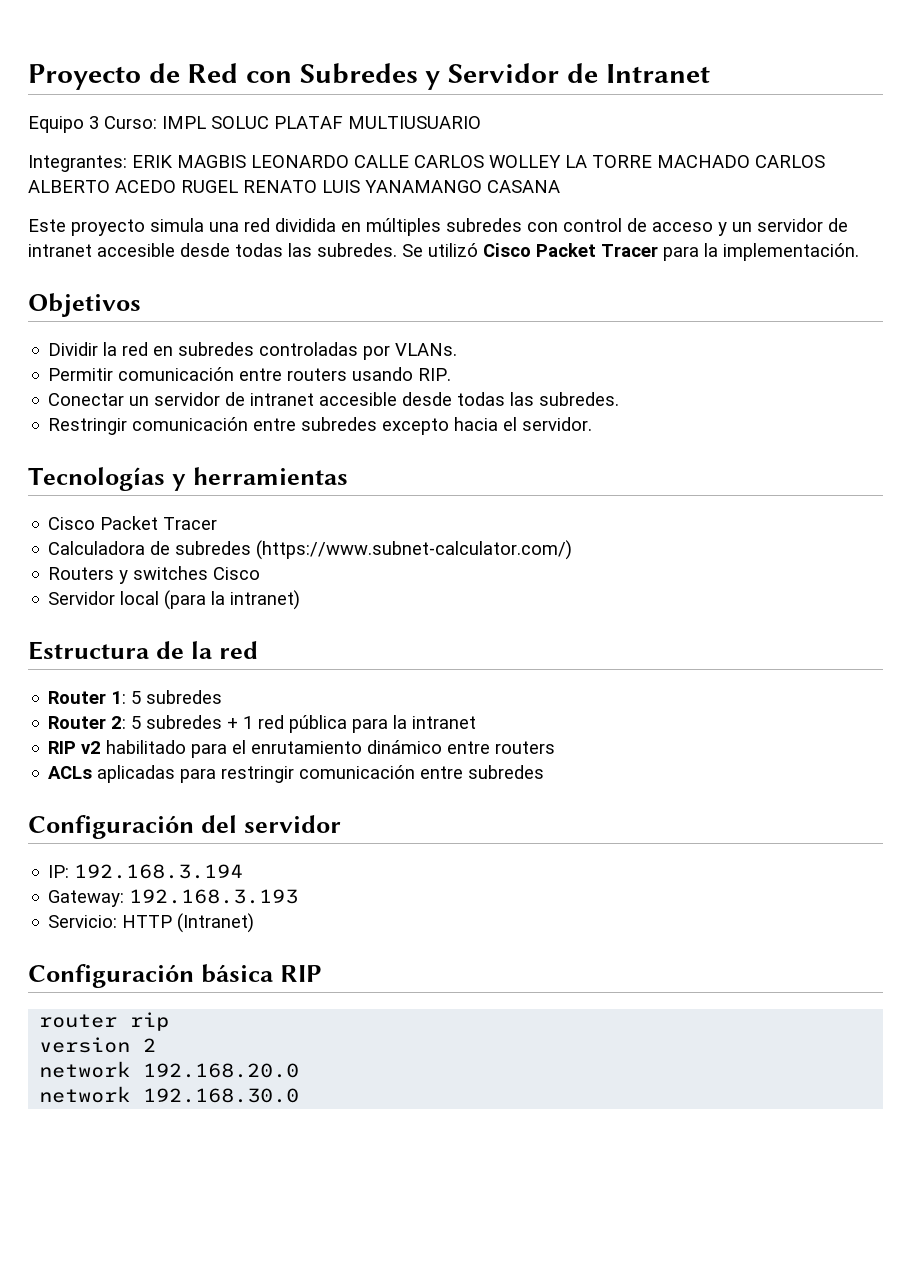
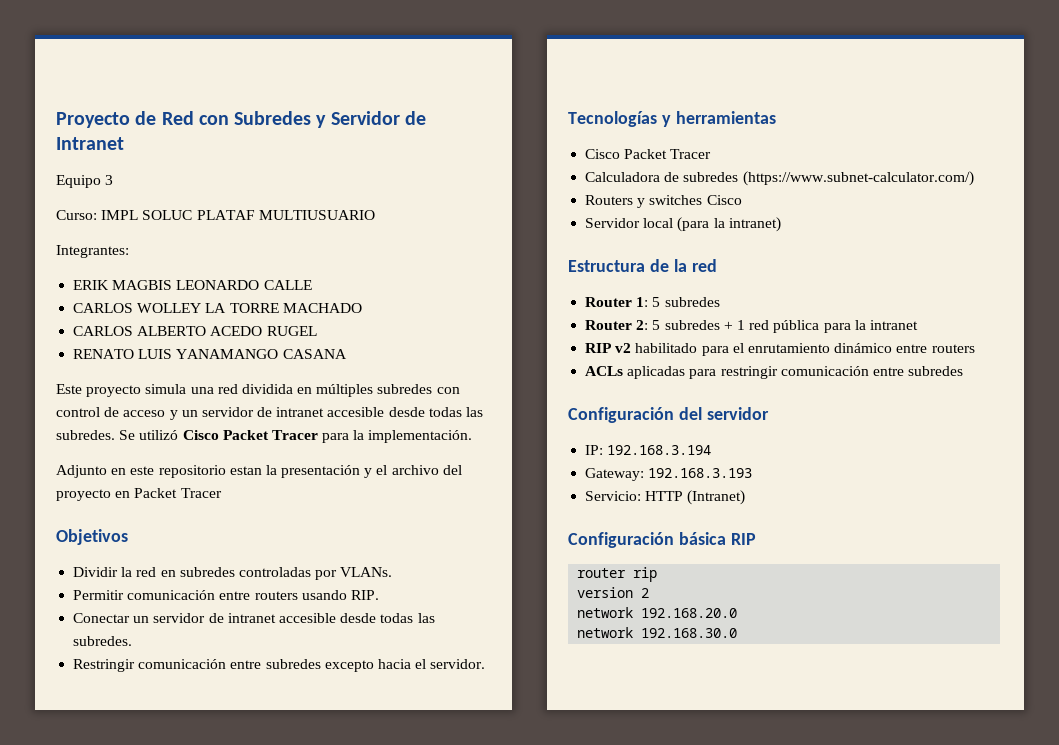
(99, 122) none -> (114, 180) //
(127, 163) none -> (129, 251) //
(409, 161) none -> (312, 285) //
(750, 161) none -> (362, 308) //
(238, 186) none -> (317, 331) //
(859, 252) none -> [56,465,462,478] [56,488,222,501] // Adjunto en este repositorio estan la presentación y el archivo del proyecto en Packet Tracer

